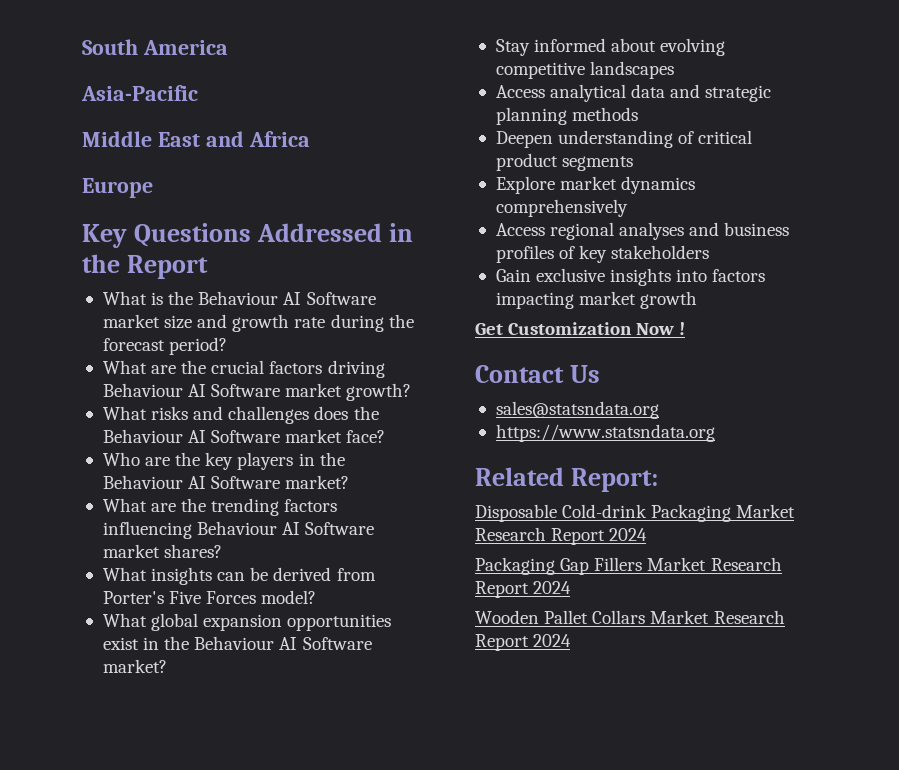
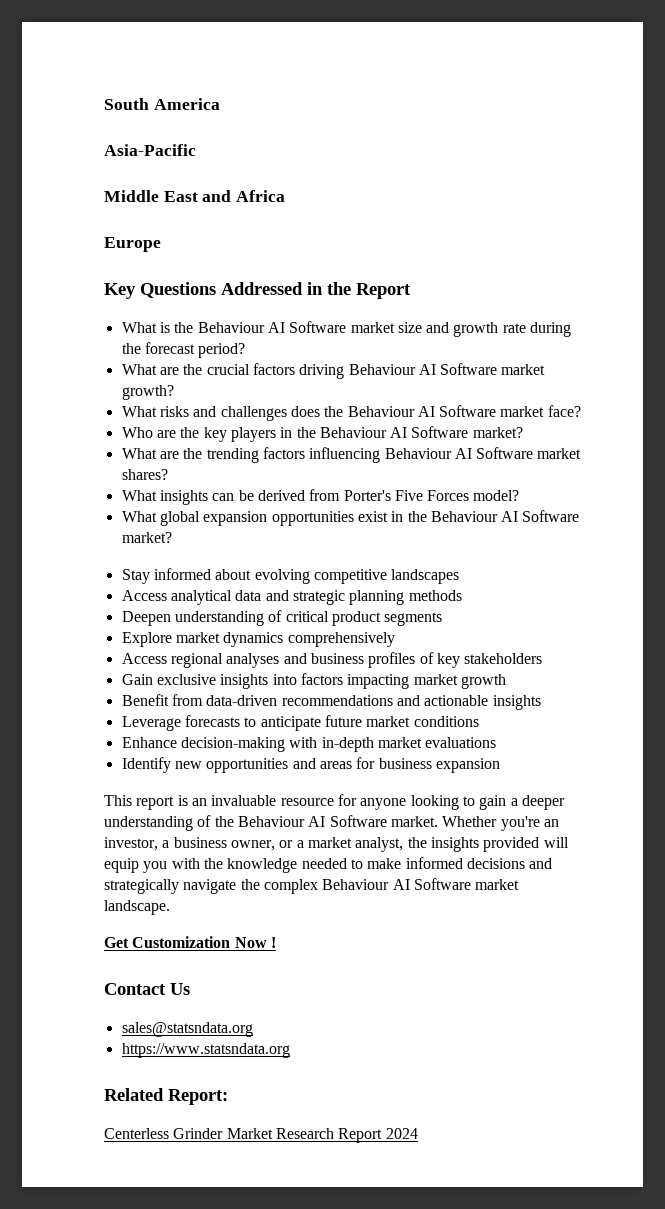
(698, 300) none -> [121,694,541,710] [121,715,479,731] [121,737,497,752] [121,757,500,773] [104,794,565,810] [104,815,559,831] [104,837,569,852] [104,857,553,873] [104,878,520,894] [104,900,170,915] // Benefit from data-driven recommendations and actionable insights // Leverage forecasts to anticipate future market conditions // Enhance decision-making with in-depth market evaluations // Identify new opportunities and areas for business expansion // This report is an invaluable resource for anyone looking to gain a deeper understanding of the Behaviour AI Software market. Whether you're an investor, a business owner, or a market analyst, the insights provided will equip you with the knowledge needed to make informed decisions and strategically navigate the complex Behaviour AI Software market landscape.
[475,504,796,522] [475,527,648,545] [475,557,782,575] [475,581,572,598] [475,610,785,624] [475,634,572,651] Disposable Cold-drink Packaging Market Research Report 2024 // Packaging Gap Fillers Market Research Report 2024 // Wooden Pallet Collars Market Research Report 2024 -> [104,1128,418,1143] Centerless Grinder Market Research Report 2024

